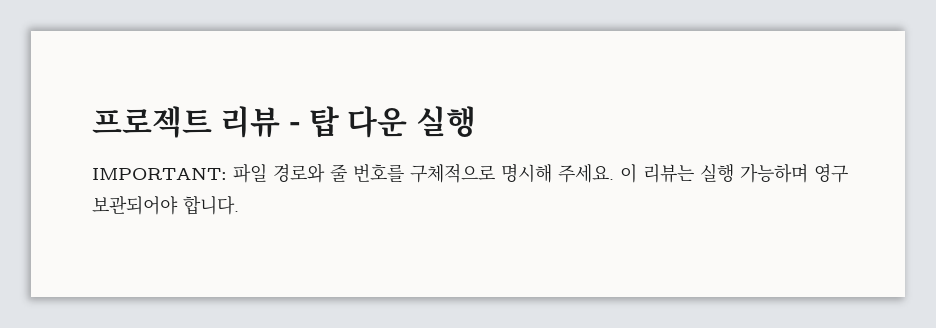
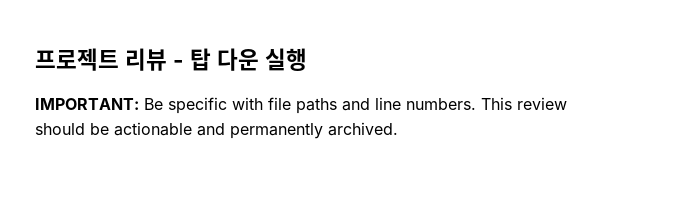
[233,163,848,183] [92,195,239,215] 파일 경로와 줄 번호를 구체적으로 명시해 주세요. 이 리뷰는 실행 가능하며 영구 보관되어야 합니다. -> [144,97,567,114] [35,122,398,139] Be specific with file paths and line numbers. This review should be actionable and permanently archived.

